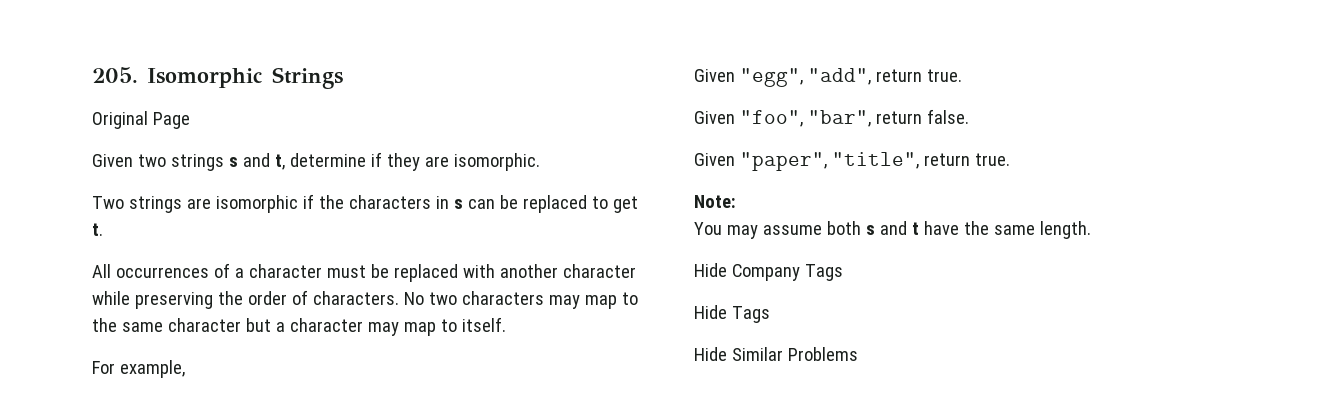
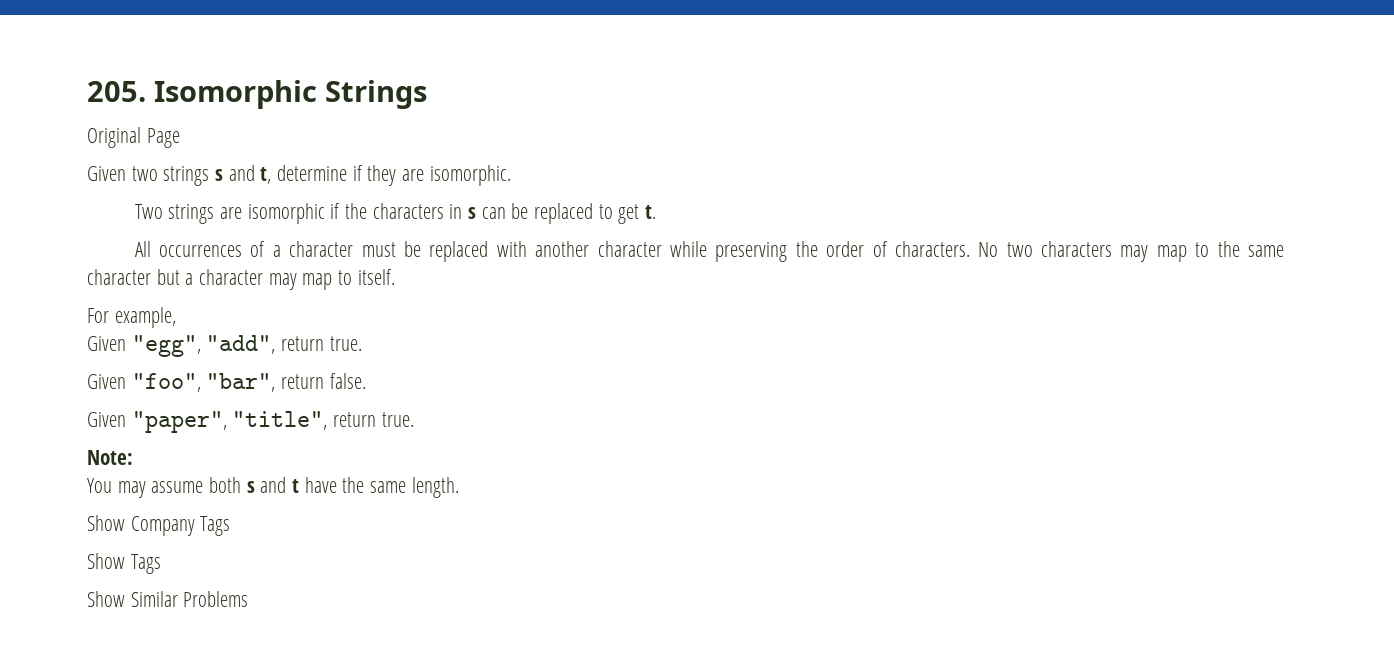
[694,263,727,277] Hide -> [87,515,125,531] Show
[694,305,770,323] [694,347,727,361] Hide Tags // Hide -> [87,553,161,574] [87,591,125,607] Show Tags // Show

